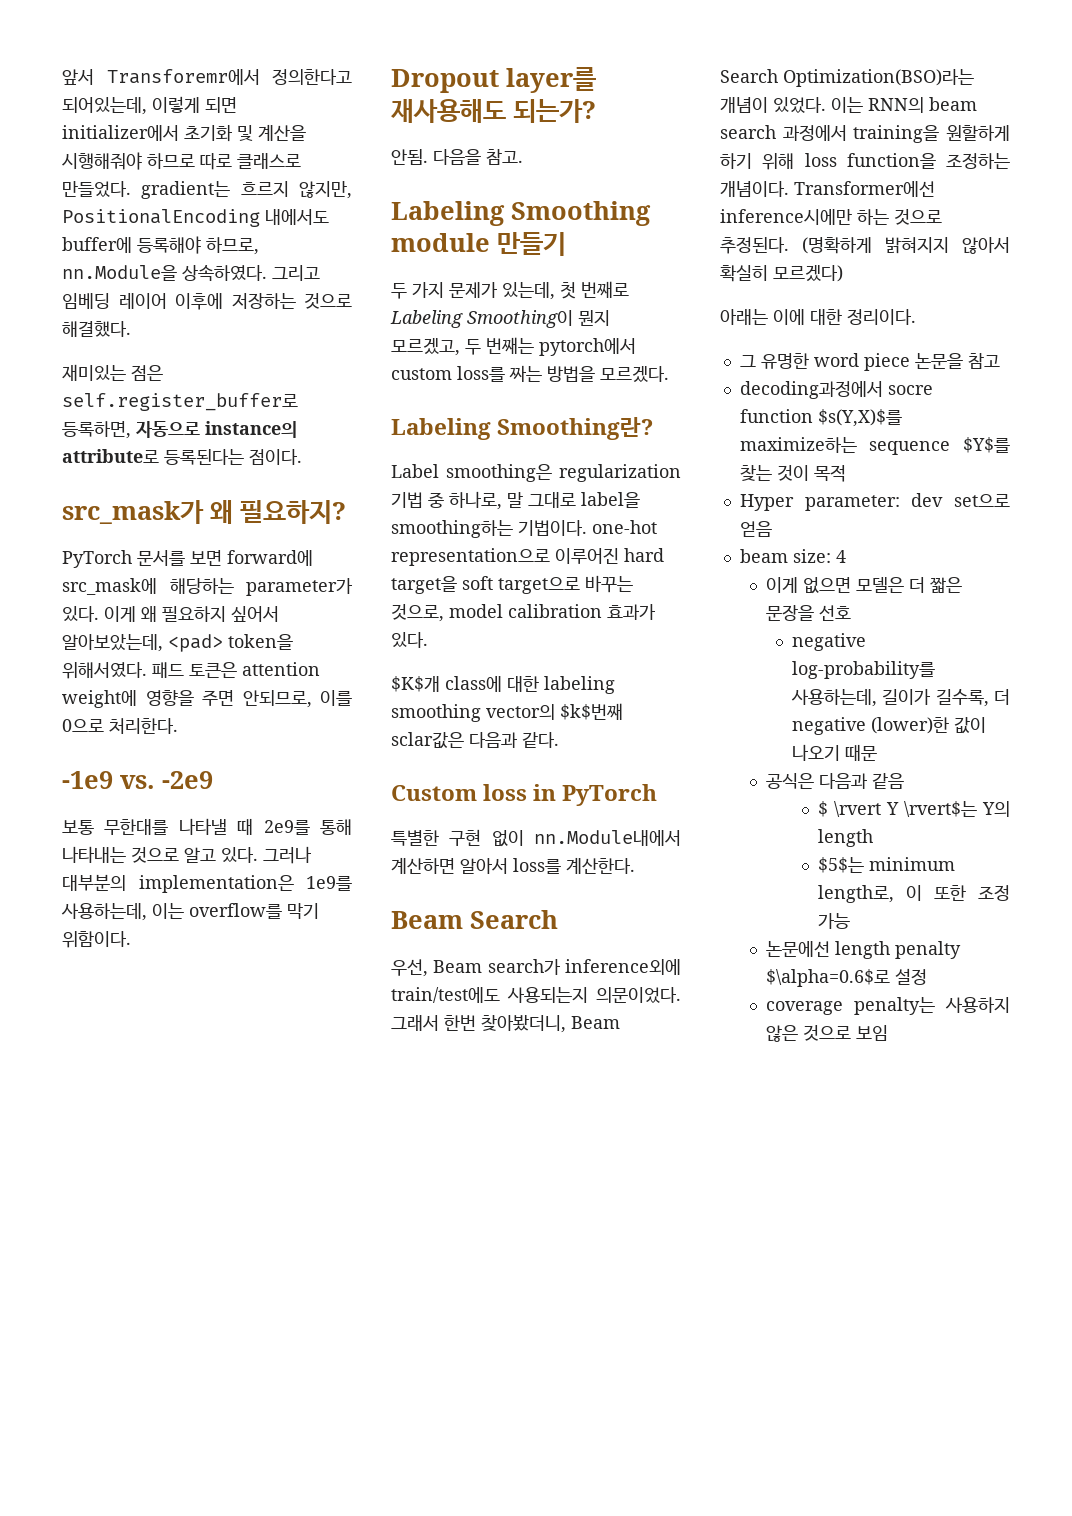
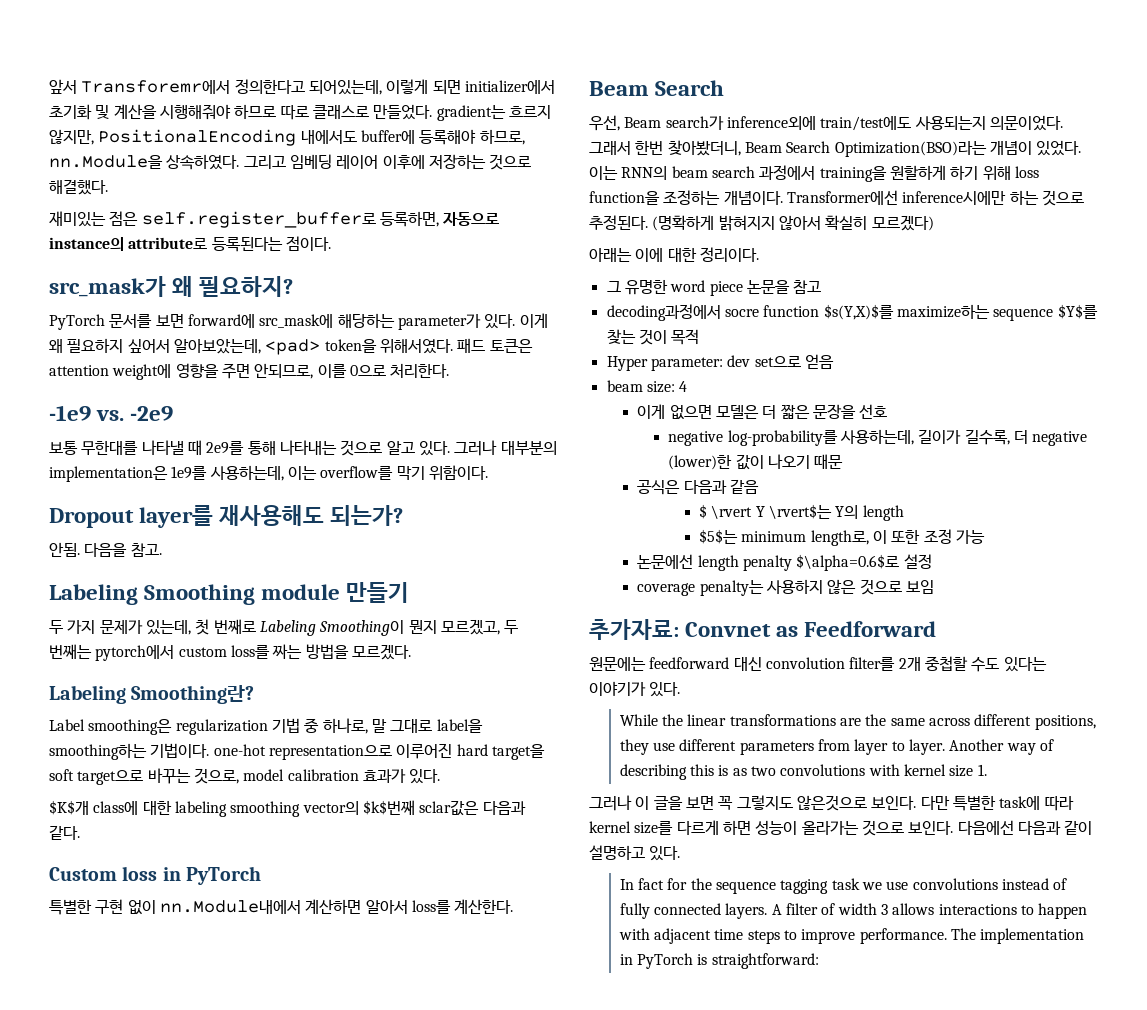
(888, 1033) none -> [589,619,937,640] [589,656,1047,672] [589,681,681,697] [619,714,1096,730] [619,739,1055,755] [619,764,987,780] [589,795,1074,811] [589,820,1093,836] [589,845,681,861] [619,878,1068,894] [619,903,1088,919] [618,928,1085,944] [619,953,819,969] // 추가자료: Convnet as Feedforward // 원문에는 feedforward 대신 convolution filter를 2개 중첩할 수도 있다는 이야기가 있다. // While the linear transformations are the same across different positions, they use different parameters from layer to layer. Another way of describing this is as two convolutions with kernel size 1. // 그러나 이 글을 보면 꼭 그렇지도 않은것으로 보인다. 다만 특별한 task에 따라 kernel size를 다르게 하면 성능이 올라가는 것으로 보인다. 다음에선 다음과 같이 설명하고 있다. // In fact for the sequence tagging task we use convolutions instead of fully connected layers. A filter of width 3 allows interactions to happen with adjacent time steps to improve performance. The implementation in PyTorch is straightforward:

